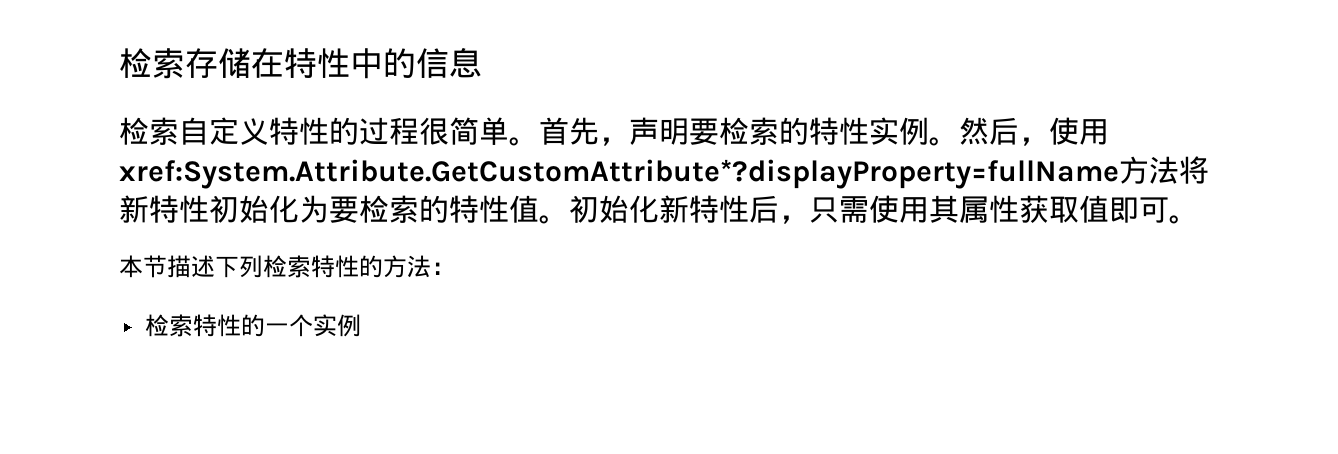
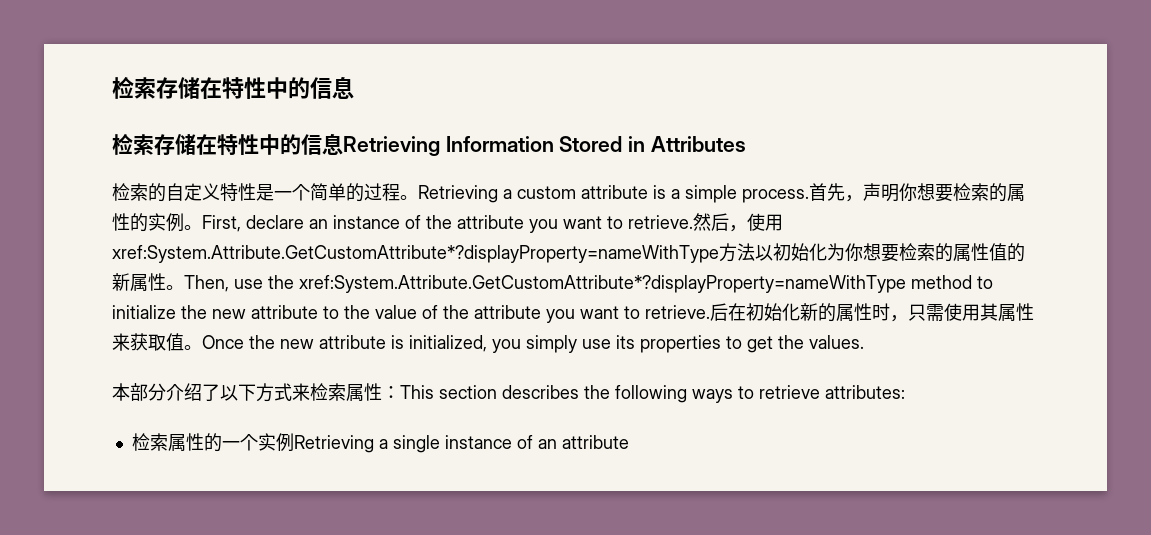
[179,117,539,146] 自定义特性的过程很简单。 -> [154,133,746,156] [112,183,809,203] 存储在特性中的信息Retrieving Information Stored in Attributes // 检索的自定义特性是一个简单的过程。Retrieving a custom attribute is a simple process.
[689,117,1109,146] [119,156,1209,189] [119,195,209,223] 要检索的特性实例。然后，使用xref:System.Attribute.GetCustomAttribute*?displayProperty=fullName方法将新特性 -> [899,183,1025,202] [112,213,783,233] [112,243,773,263] 你想要检索的属性的实例。First, declare an instance of the attribute you want to retrieve.然后，使用xref:System.Attribute.GetCustomAttribute*?displayProperty=nameWithType方法以
[329,195,1199,224] [119,255,455,278] [145,314,218,337] 要检索的特性值。初始化新特性后，只需使用其属性获取值即可。 // 本节描述下列检索特性的方法： // 检索特 -> [845,243,1025,262] [112,273,993,293] [112,303,1034,323] [112,333,864,353] [112,383,905,403] [131,433,186,451] 你想要检索的属性值的新属性。Then, use the xref:System.Attribute.GetCustomAttribute*?displayProperty=nameWithType method to initialize the new attribute to the value of the attribute you want to retrieve.后在初始化新的属性时，只需使用其属性来获取值。Once the new attribute is initialized, you simply use its properties to get the values. // 本部分介绍了以下方式来检索属性：This section describes the following ways to retrieve attributes: // 检索属
(362, 325) none -> [293,435,629,453] Retrieving a single instance of an attribute

